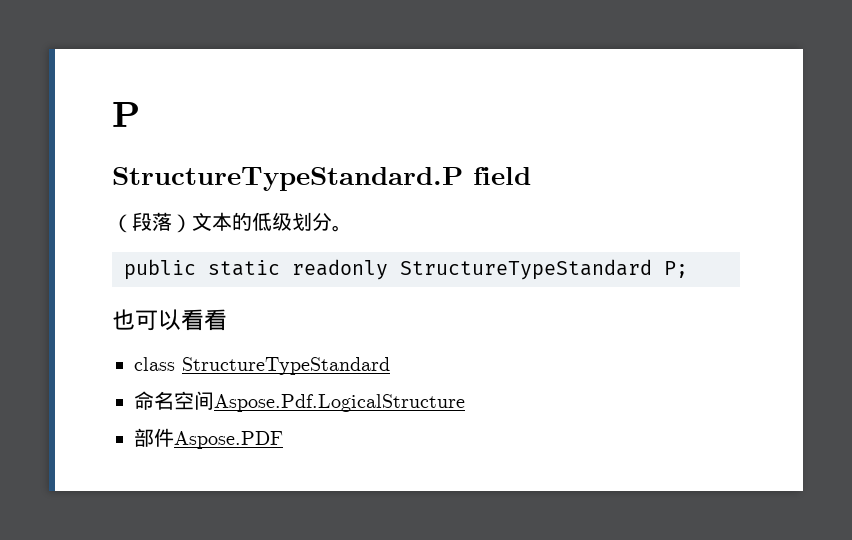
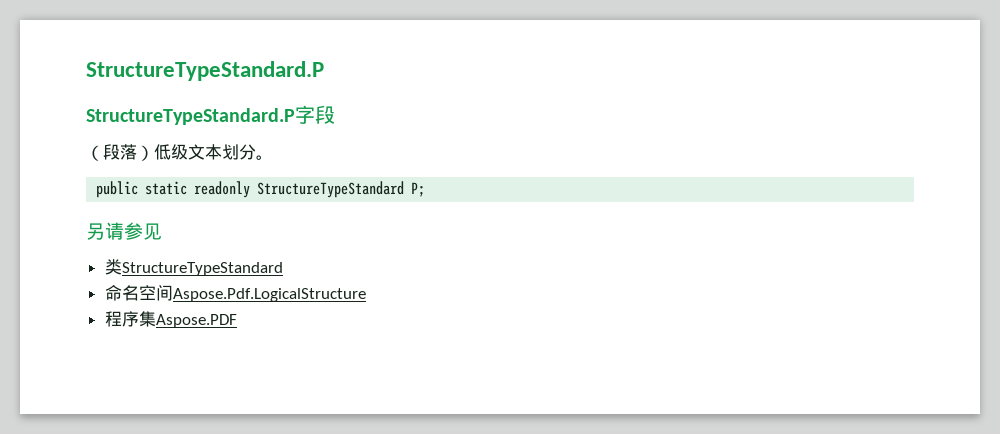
[112,102,140,127] [112,167,531,191] P // StructureTypeStandard.P field -> [86,61,324,81] [86,105,335,125] StructureTypeStandard.P // StructureTypeStandard.P字段
[192,212,292,231] 文本的低级 -> [154,144,222,160] 低级文本
[112,309,227,331] [134,357,175,371] 也可以看看 // class -> [86,222,162,240] [104,259,122,275] 另请参见 // 类
[134,428,174,447] 部件 -> [104,311,156,327] 程序集

